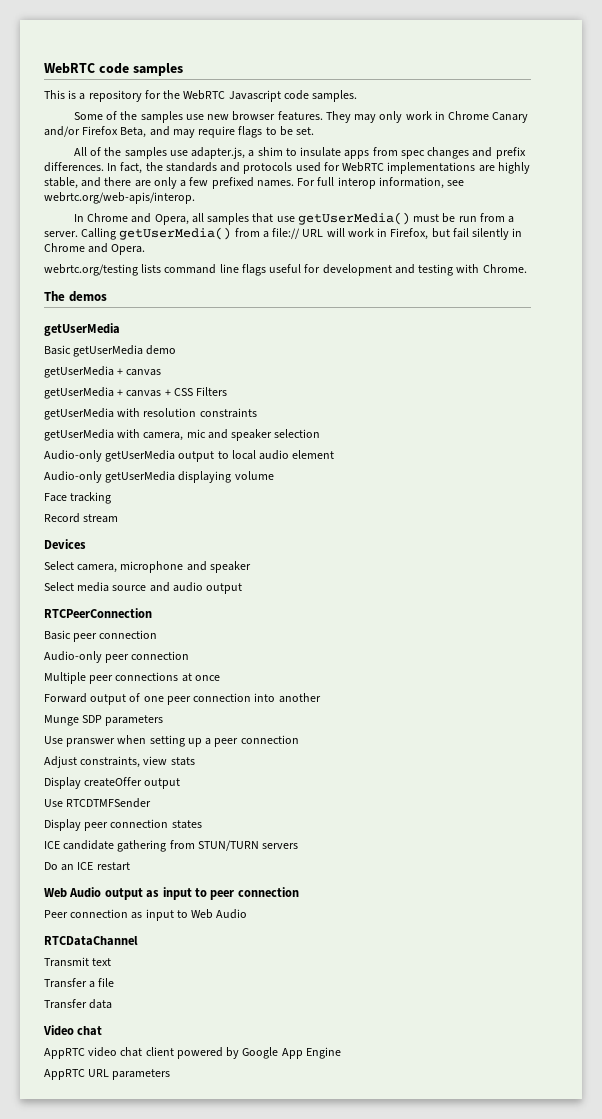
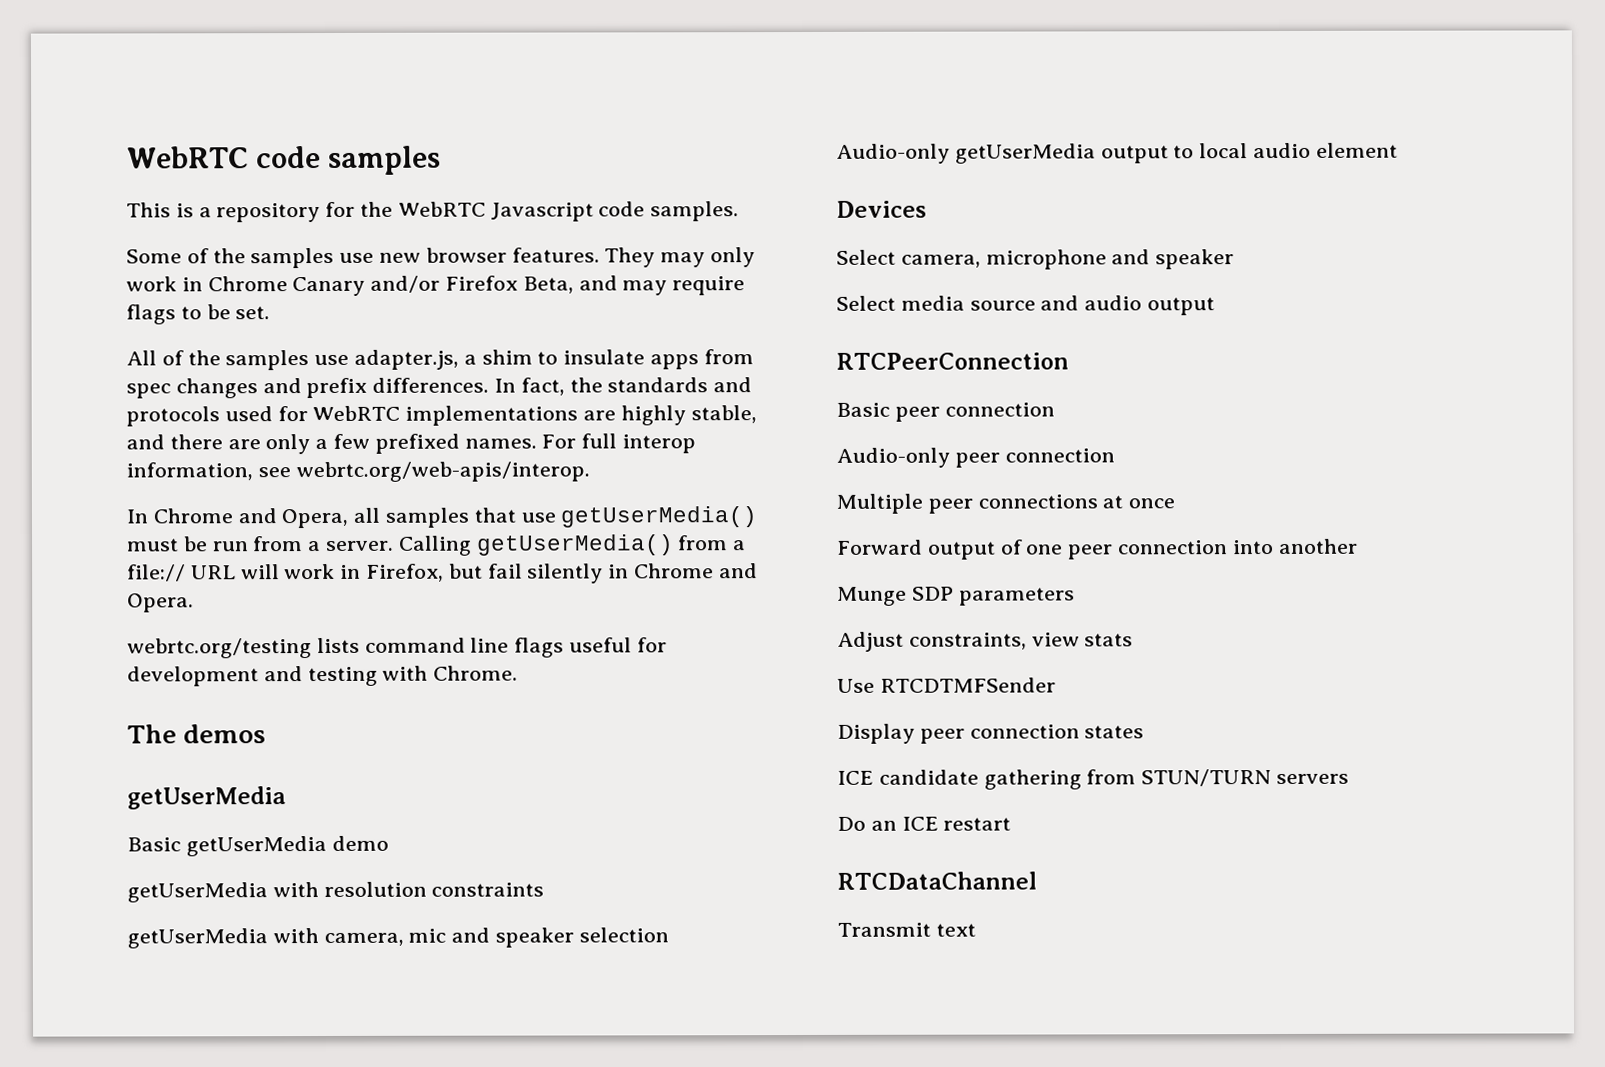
[44,366,162,378] [44,387,228,399] // getUserMedia + canvas // getUserMedia + canvas + CSS Filters -> (389, 843) none
[44,471,274,483] [44,492,112,504] [44,513,119,523] // Audio-only getUserMedia displaying volume // Face tracking // Record stream -> (1398, 150) none
[44,735,299,747] // Use pranswer when setting up a peer connection -> (1075, 596) none
[44,777,181,789] // Display createOffer output -> (1134, 640) none
[44,887,299,900] [44,909,248,921] [44,936,138,946] [44,957,112,967] [44,978,115,988] [44,999,113,1009] [43,1025,103,1036] [44,1047,341,1059] [44,1069,171,1080] Web Audio output as input to peer connection // Peer connection as input to Web Audio // RTCDataChannel // Transmit text // Transfer a file // Transfer data // Video chat // AppRTC video chat client powered by Google App Engine // AppRTC URL parameters -> [837,871,1037,890] [837,922,976,937] RTCDataChannel // Transmit text

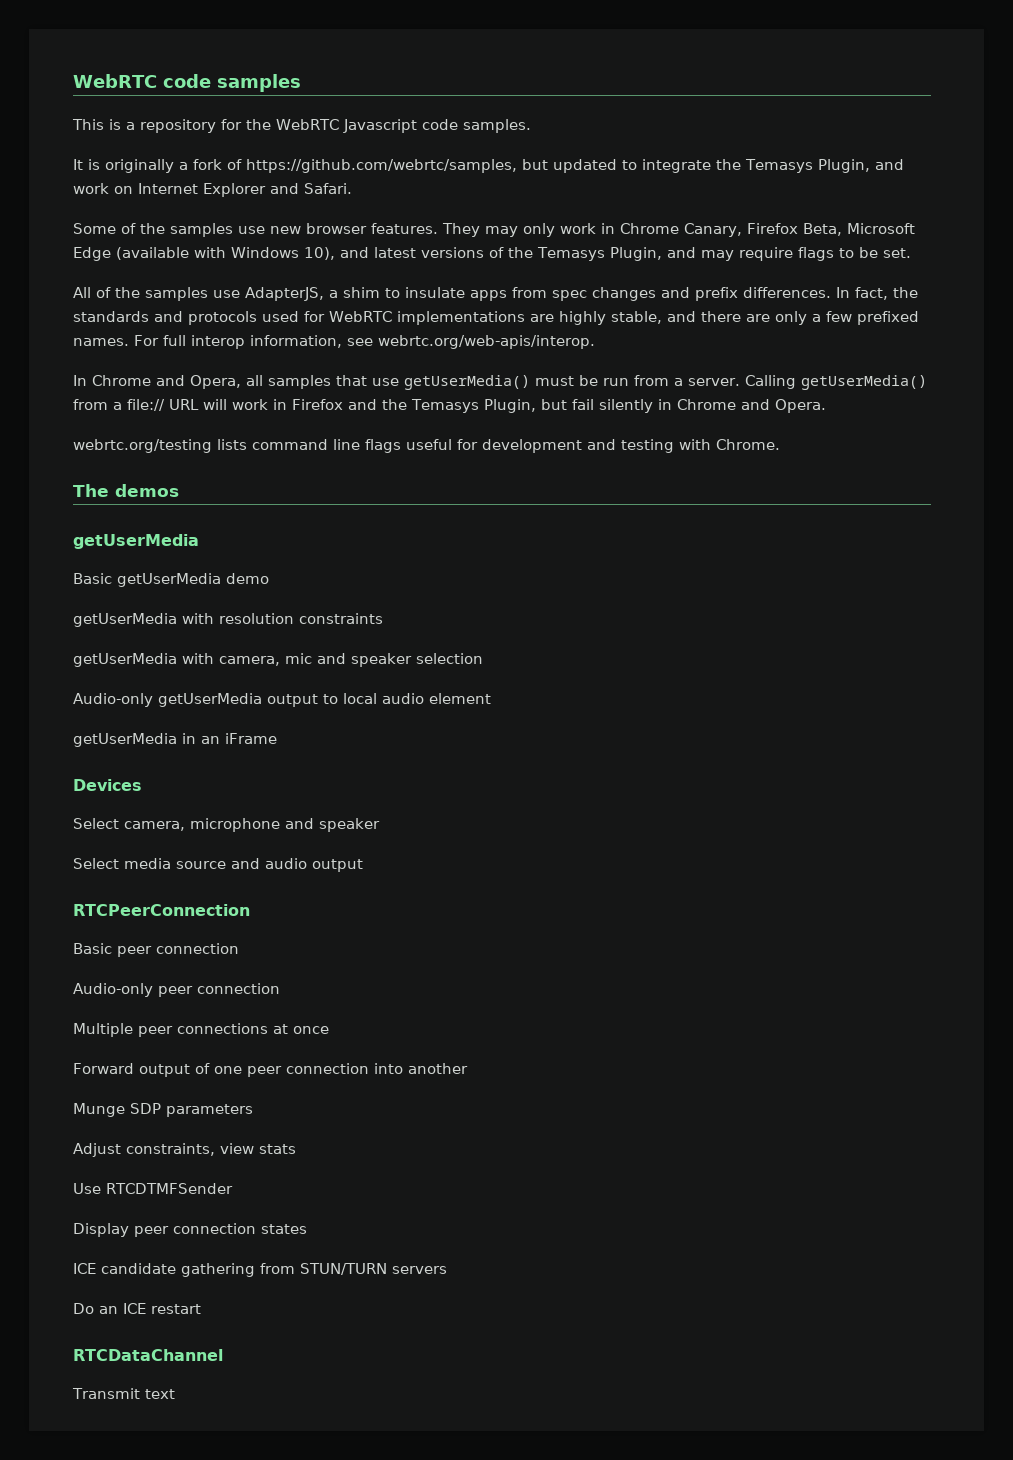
(740, 211) none -> [73,159,904,173] [73,183,352,197] // It is originally a fork of https://github.com/webrtc/samples, but updated to integrate the Temasys Plugin, and work on Internet Explorer and Safari.
[292,275,574,297] Canary and/or Firefox Beta, -> [684,223,915,237] [73,247,662,261] Canary, Firefox Beta, Microsoft Edge (available with Windows 10), and latest versions of the Temasys Plugin,
[354,349,460,370] adapter.js, -> [245,287,324,301] AdapterJS,
[366,563,445,582] Firefox, -> [292,399,536,413] Firefox and the Temasys Plugin,
(1398, 150) none -> [73,733,277,747] // getUserMedia in an iFrame

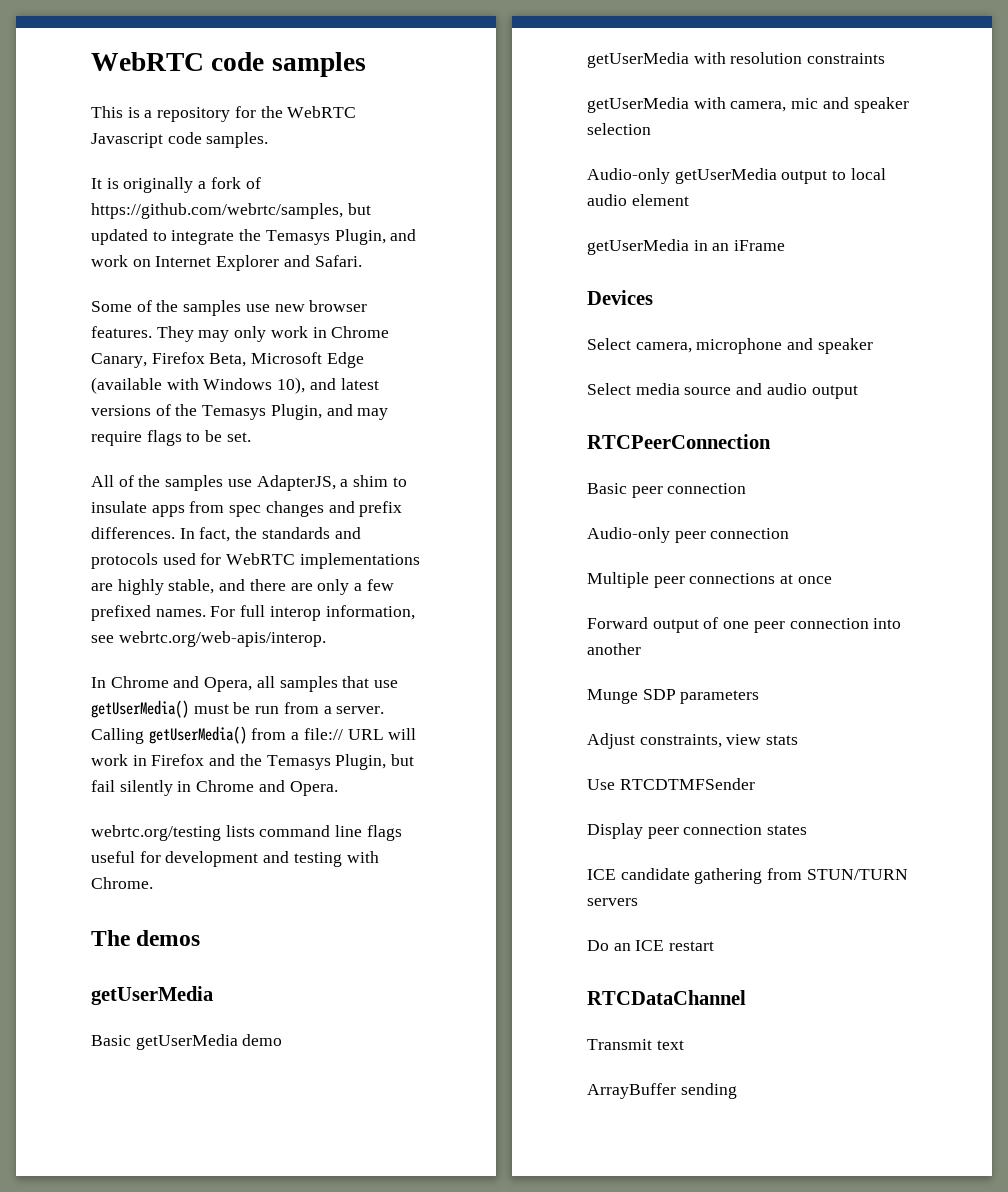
(175, 1394) none -> [587,1083,737,1099] // ArrayBuffer sending

